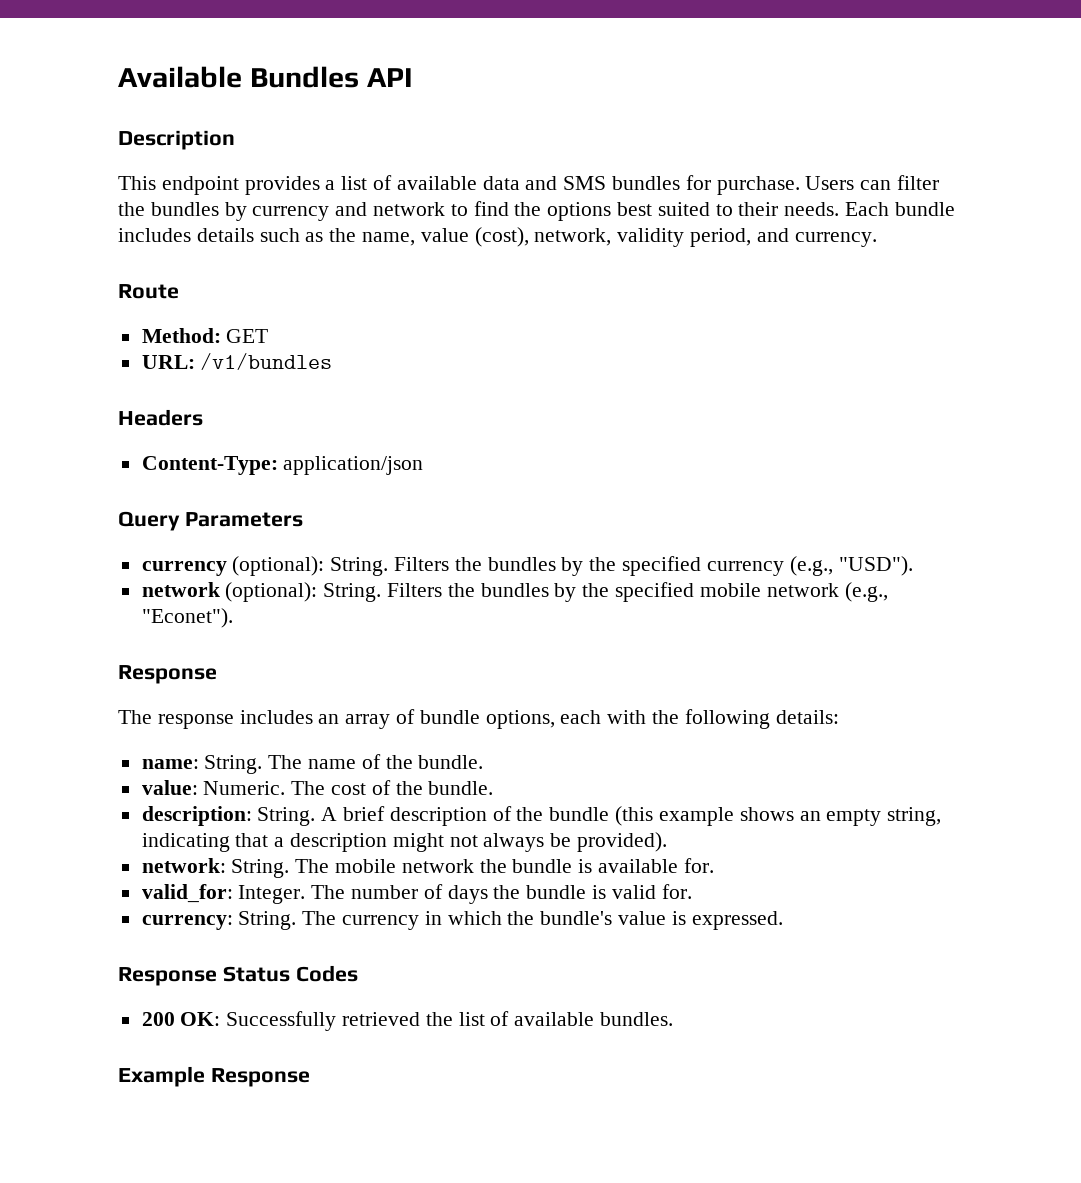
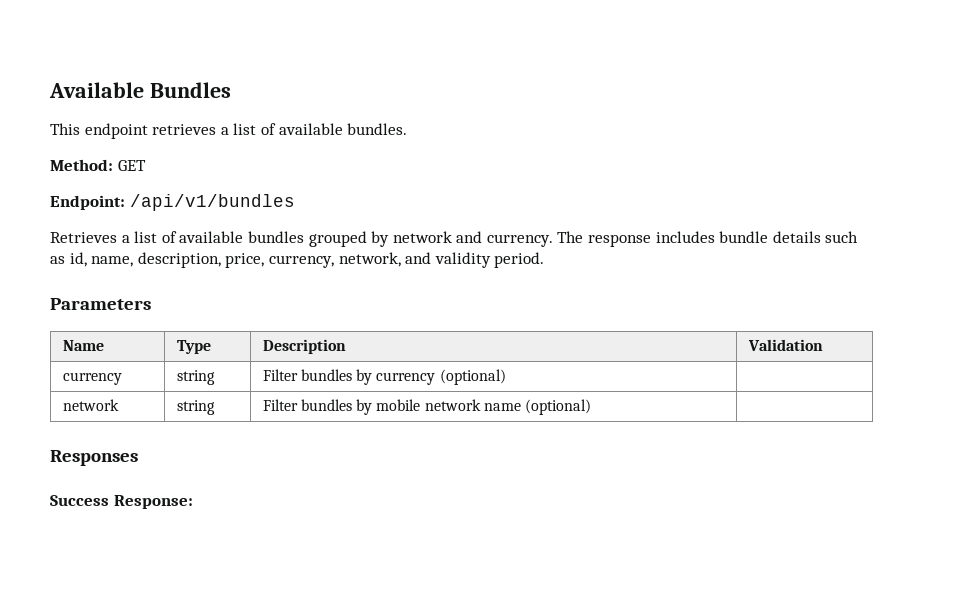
[366,68,413,87] [118,130,235,150] API // Description -> (231, 90) none
[244,175,940,195] [118,201,955,221] [118,227,877,247] [118,284,179,299] [141,328,269,343] [141,353,333,370] [118,409,203,426] [141,456,424,475] [118,511,303,531] [141,556,913,576] [141,582,888,602] [141,608,233,628] [118,665,217,684] [118,709,839,729] [141,754,484,774] [141,780,494,795] [141,806,942,826] [141,832,668,852] [141,858,714,878] [141,884,692,904] [141,911,783,930] [118,965,358,986] [141,1011,674,1031] [118,1066,310,1087] provides a list of available data and SMS bundles for purchase. Users can filter the bundles by currency and network to find the options best suited to their needs. Each bundle includes details such as the name, value (cost), network, validity period, and currency. // Route // Method: GET // URL: /v1/bundles // Headers // Content-Type: application/json // Query Parameters // currency (optional): String. Filters the bundles by the specified currency (e.g., "USD"). // network (optional): String. Filters the bundles by the specified mobile network (e.g., "Econet"). // Response // The response includes an array of bundle options, each with the following details: // name: String. The name of the bundle. // value: Numeric. The cost of the bundle. // description: String. A brief description of the bundle (this example shows an empty string, indicating that a description might not always be provided). // network: String. The mobile network the bundle is available for. // valid_for: Integer. The number of days the bundle is valid for. // currency: String. The currency in which the bundle's value is expressed. // Response Status Codes // 200 OK: Successfully retrieved the list of available bundles. // Example Response -> [152,123,408,135] [50,159,146,171] [50,194,295,211] [50,231,859,247] [50,252,545,268] [50,298,151,310] [62,340,104,351] [176,340,211,354] [262,339,346,354] [747,339,823,351] [62,372,122,385] [176,370,215,385] [262,369,506,385] [62,399,119,411] [176,400,215,415] [262,399,591,415] [50,450,138,466] [50,495,193,509] retrieves a list of available bundles. // Method: GET // Endpoint: /api/v1/bundles // Retrieves a list of available bundles grouped by network and currency. The response includes bundle details such as id, name, description, price, currency, network, and validity period. // Parameters // Name | Type | Description | Validation // currency | string | Filter bundles by currency (optional) | // network | string | Filter bundles by mobile network name (optional) | // Responses // Success Response:

